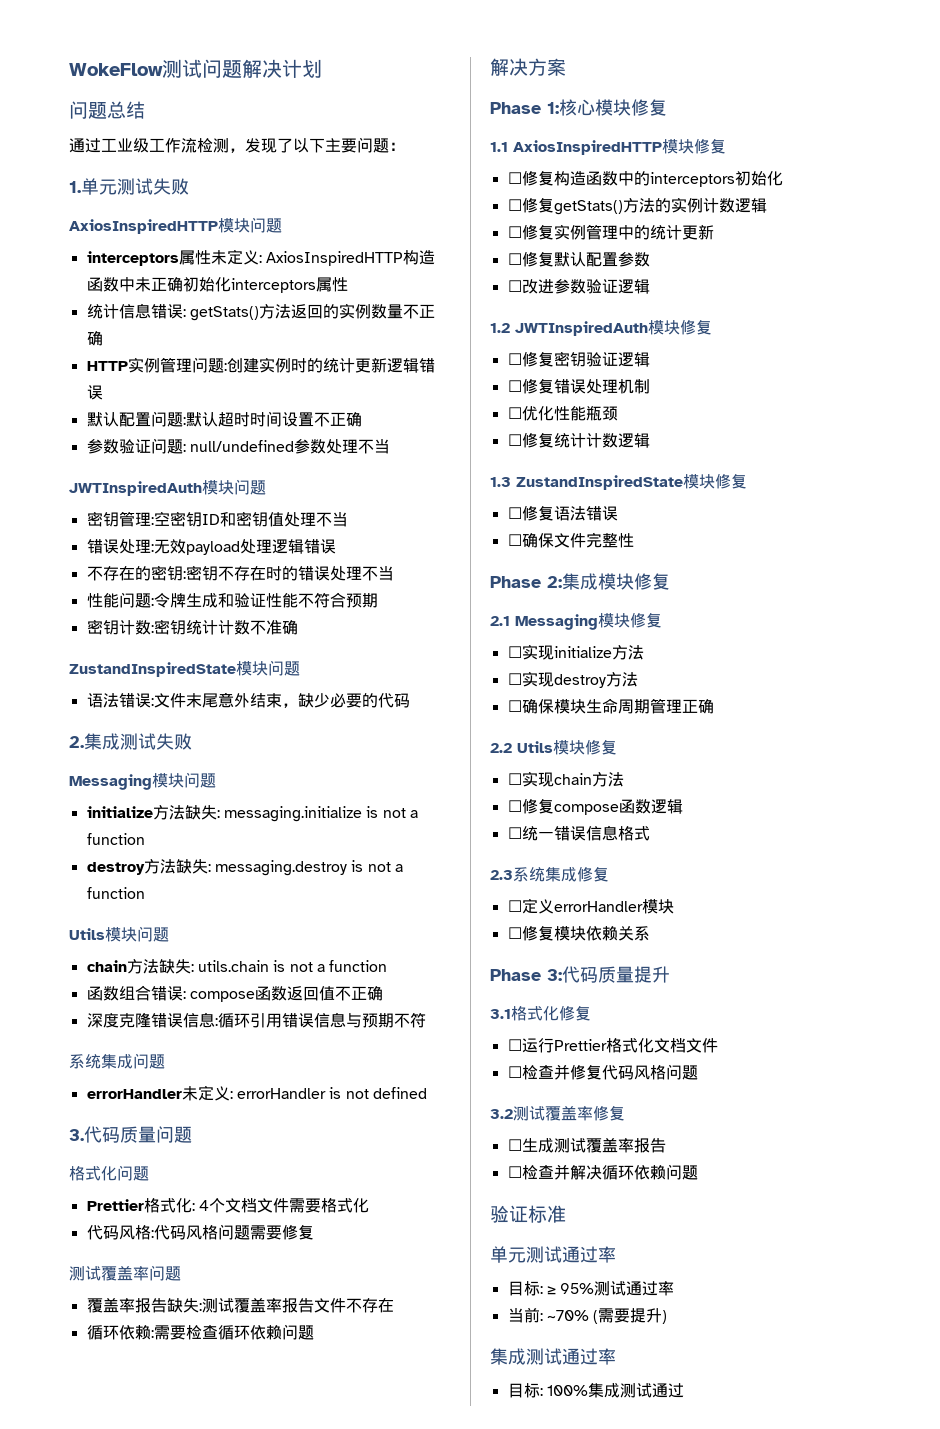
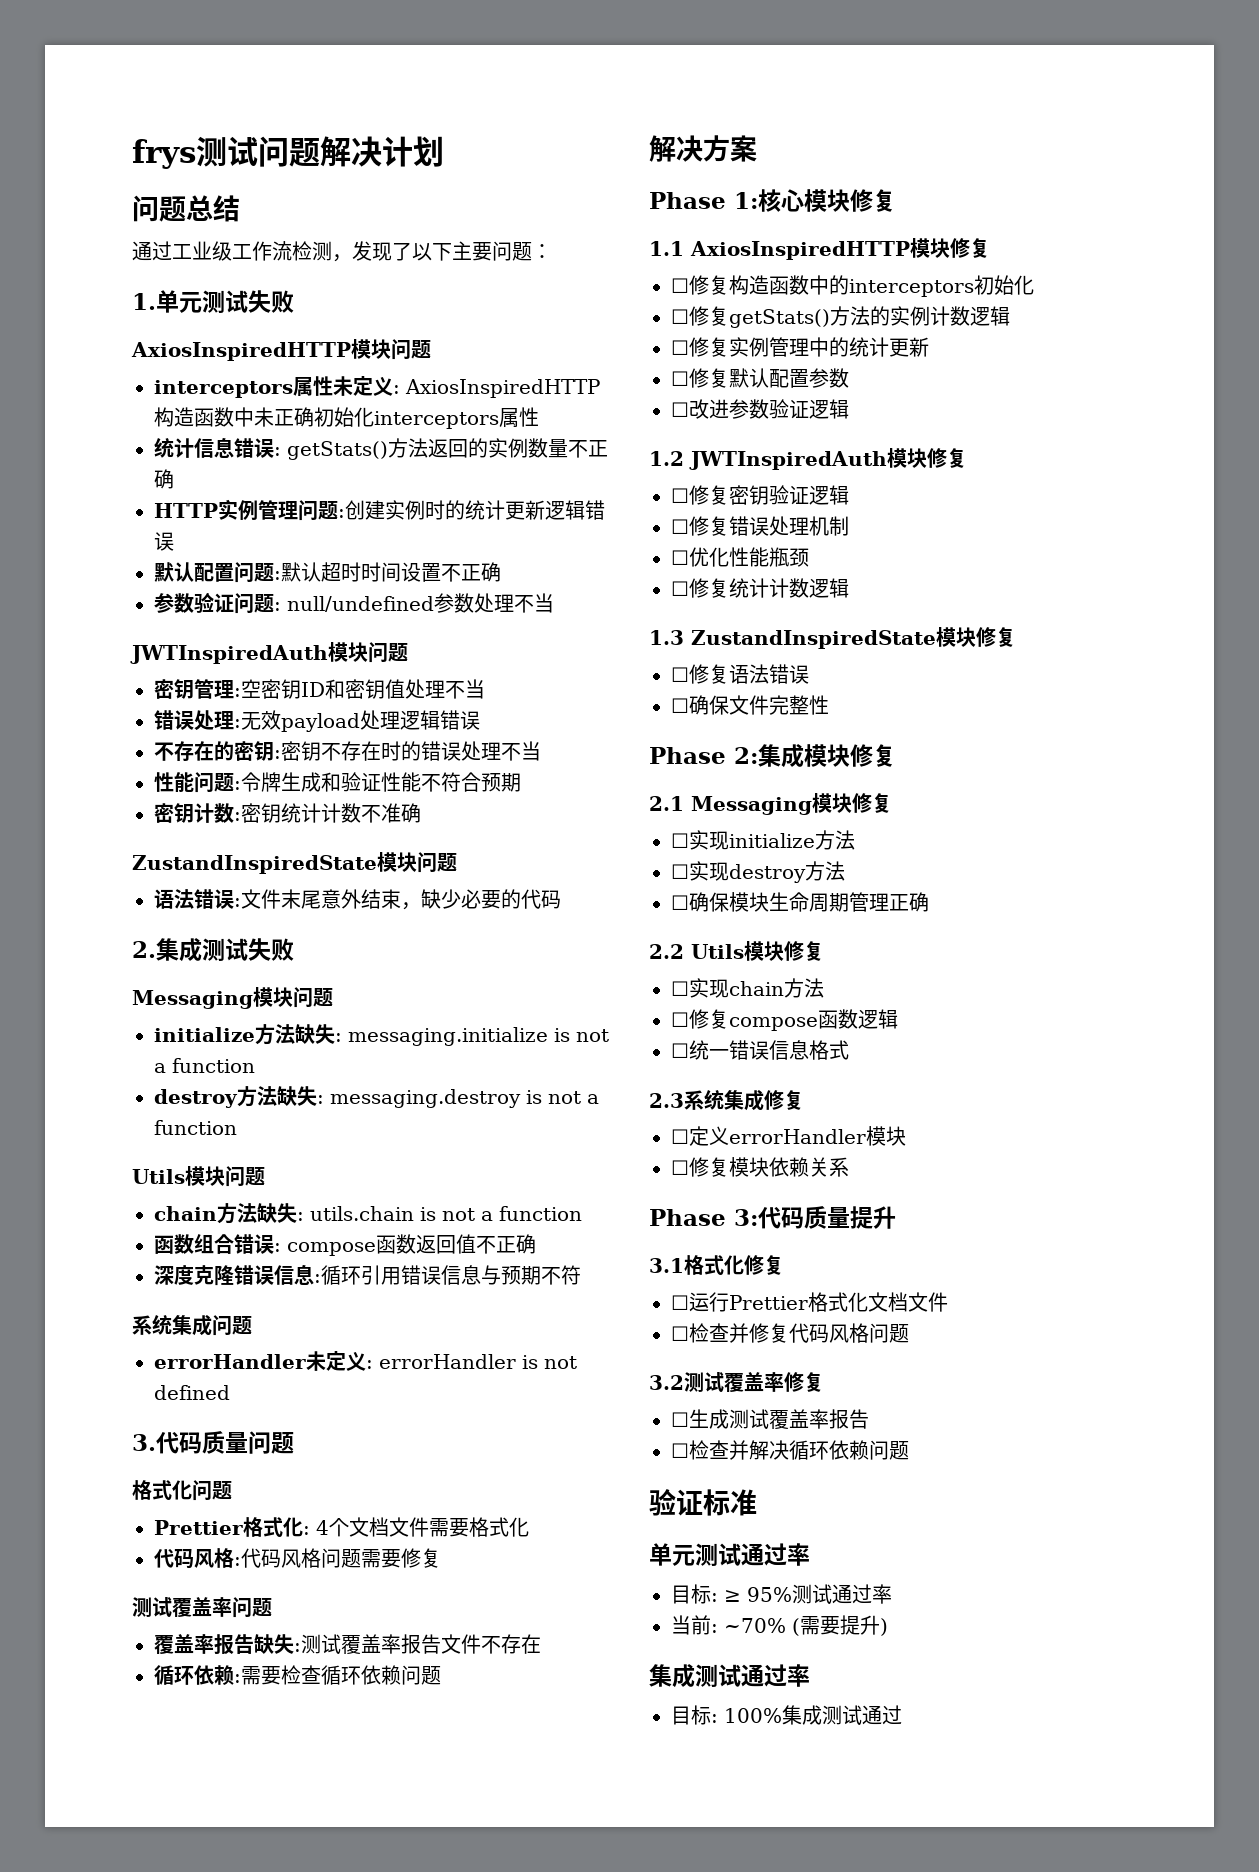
[69,63,163,76] WokeFlow -> [132,139,196,169] frys

